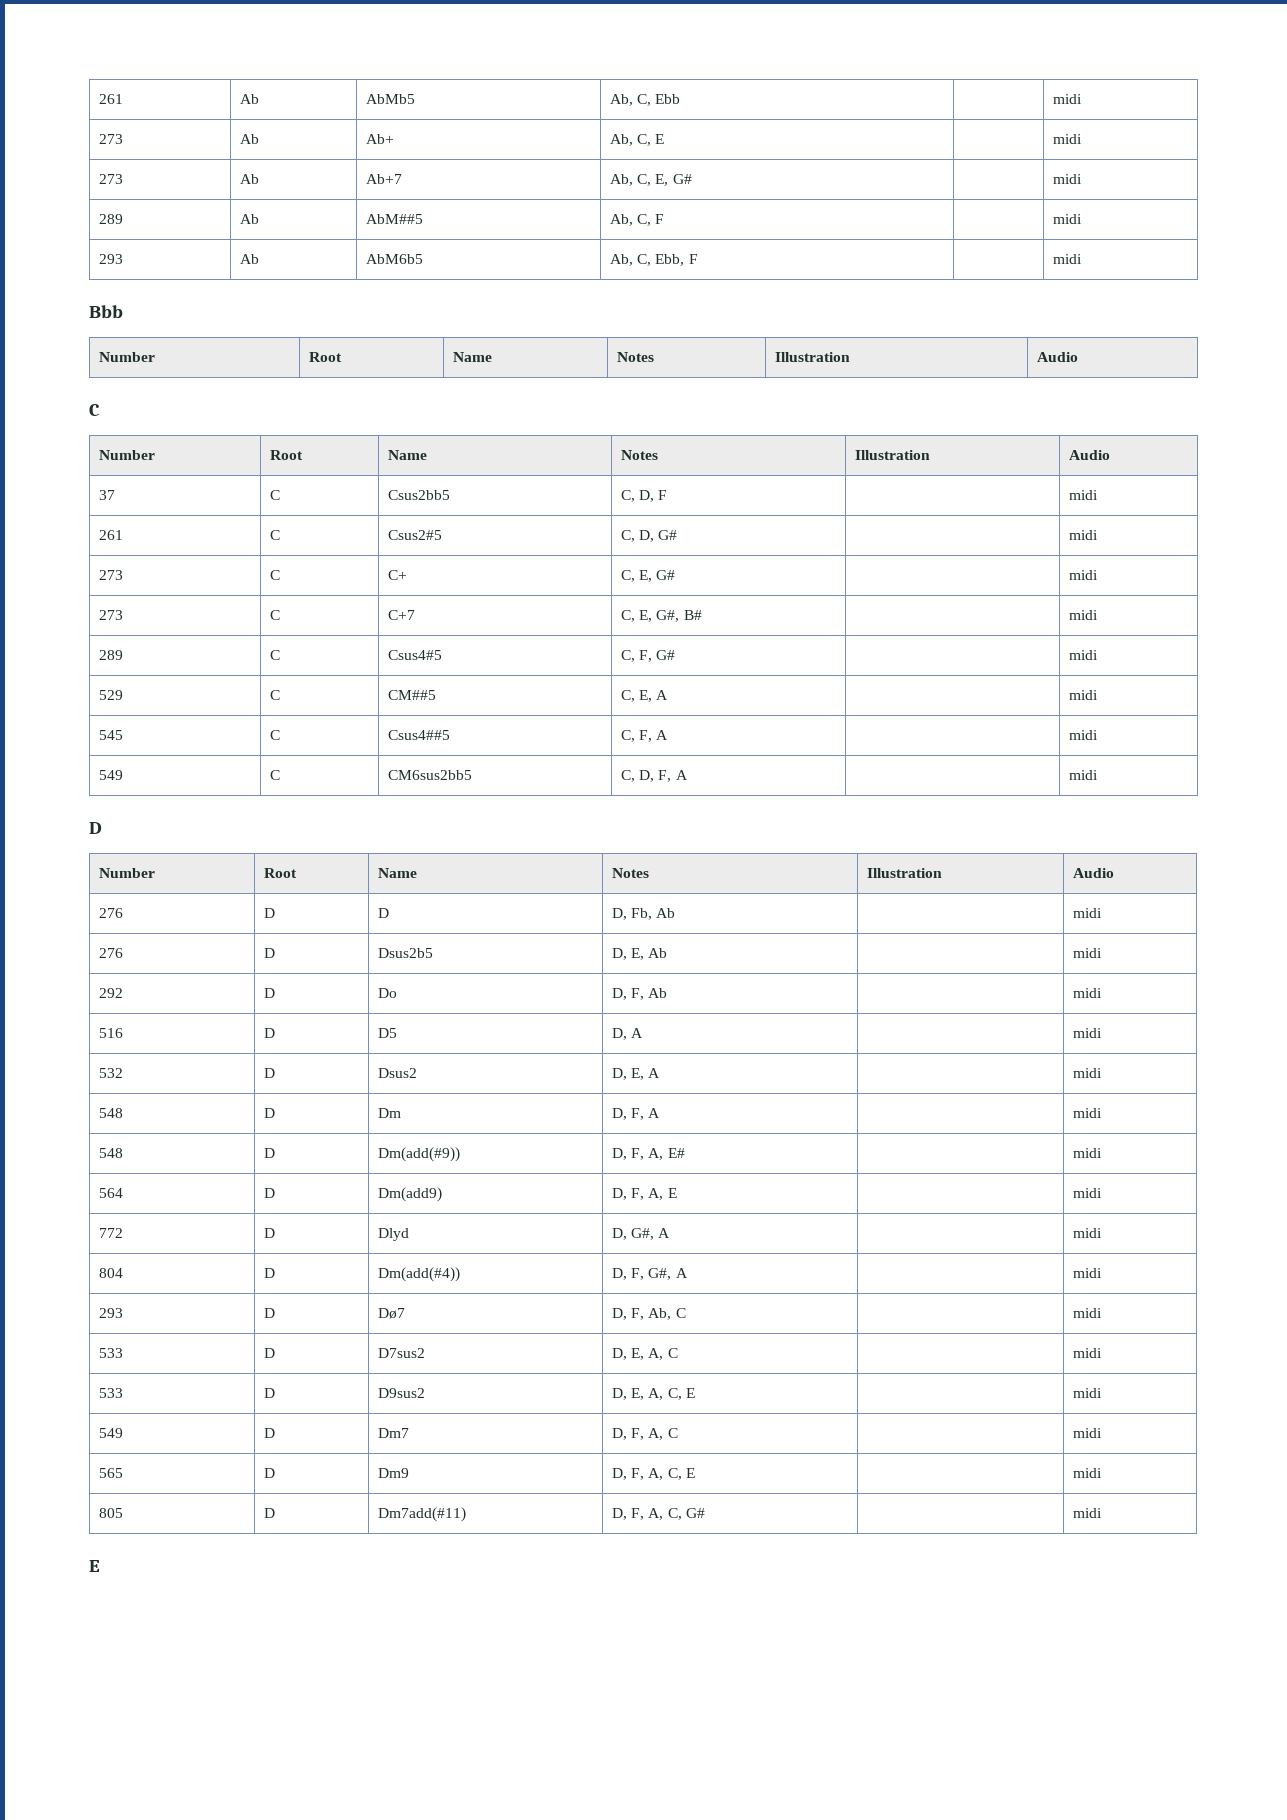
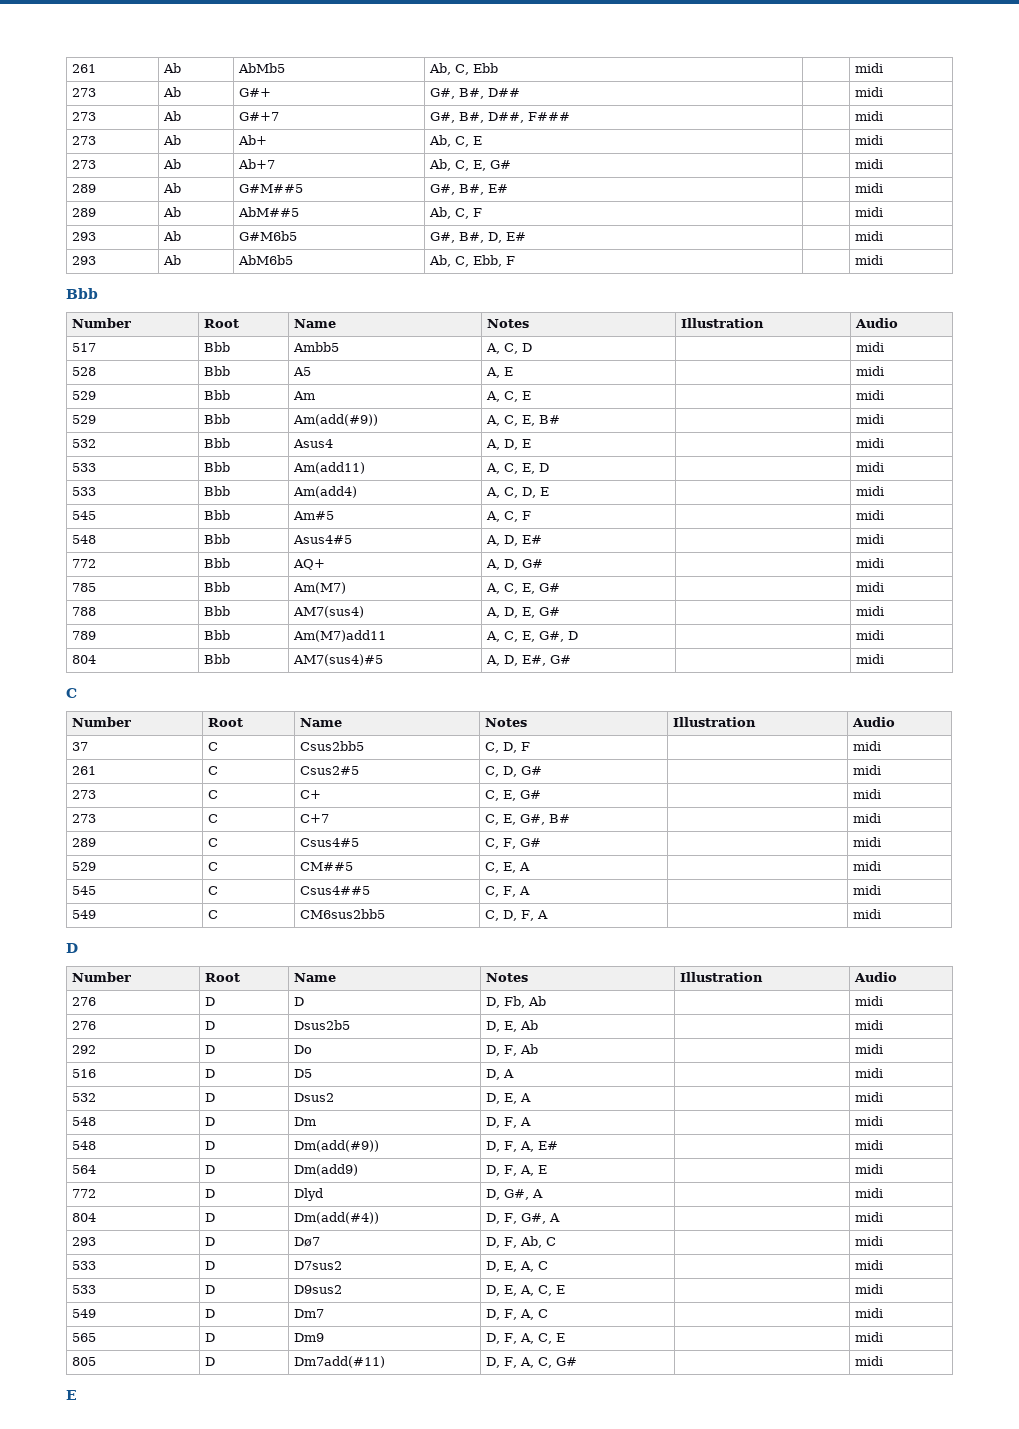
(1083, 99) none -> [72,88,97,97] [163,87,182,97] [239,88,272,97] [430,88,521,99] [855,87,884,97] [72,112,97,121] [163,111,182,121] [239,112,280,121] [430,112,571,123] [855,111,884,121] // 273 | Ab | G#+ | G#, B#, D## | | midi // 273 | Ab | G#+7 | G#, B#, D##, F### | | midi
(1083, 179) none -> [72,184,97,193] [163,183,182,193] [239,184,304,193] [430,184,509,195] [855,183,884,193] // 289 | Ab | G#M##5 | G#, B#, E# | | midi
(1083, 219) none -> [72,232,97,241] [163,231,182,241] [239,231,298,241] [430,232,527,243] [855,231,884,241] // 293 | Ab | G#M6b5 | G#, B#, D, E# | | midi
(1079, 357) none -> [72,343,97,352] [204,342,231,352] [293,342,340,352] [486,343,533,354] [856,342,885,352] [72,367,97,376] [204,366,231,376] [293,367,312,376] [486,367,514,378] [856,366,885,376] [72,391,97,400] [204,390,231,400] [293,391,316,400] [486,391,532,402] [856,390,885,400] [72,415,97,424] [204,414,231,424] [293,414,379,426] [486,415,561,426] [856,414,885,424] [72,439,97,448] [204,438,231,448] [293,439,334,448] [486,439,532,450] [856,438,885,448] [72,463,97,472] [204,462,231,472] [293,462,366,474] [486,463,550,474] [856,462,885,472] [72,487,97,496] [204,486,231,496] [293,486,358,498] [486,487,550,498] [856,486,885,496] [72,511,97,520] [204,510,231,520] [293,511,335,520] [486,511,532,522] [856,510,885,520] [72,535,97,544] [204,534,231,544] [293,535,353,544] [486,535,543,546] [856,534,885,544] [72,559,97,568] [204,558,231,568] [293,559,326,570] [486,559,544,570] [856,558,885,568] [72,583,97,592] [204,582,231,592] [293,582,347,594] [486,583,561,594] [856,582,885,592] [72,607,97,616] [204,606,231,616] [293,606,365,618] [486,607,561,618] [856,606,885,616] [72,631,97,640] [204,630,231,640] [293,630,387,642] [486,631,579,642] [856,630,885,640] [72,655,97,664] [204,654,231,664] [293,654,384,666] [486,655,572,666] [856,654,885,664] // 517 | Bbb | Ambb5 | A, C, D | | midi // 528 | Bbb | A5 | A, E | | midi // 529 | Bbb | Am | A, C, E | | midi // 529 | Bbb | Am(add(#9)) | A, C, E, B# | | midi // 532 | Bbb | Asus4 | A, D, E | | midi // 533 | Bbb | Am(add11) | A, C, E, D | | midi // 533 | Bbb | Am(add4) | A, C, D, E | | midi // 545 | Bbb | Am#5 | A, C, F | | midi // 548 | Bbb | Asus4#5 | A, D, E# | | midi // 772 | Bbb | AQ+ | A, D, G# | | midi // 785 | Bbb | Am(M7) | A, C, E, G# | | midi // 788 | Bbb | AM7(sus4) | A, D, E, G# | | midi // 789 | Bbb | Am(M7)add11 | A, C, E, G#, D | | midi // 804 | Bbb | AM7(sus4)#5 | A, D, E#, G# | | midi

